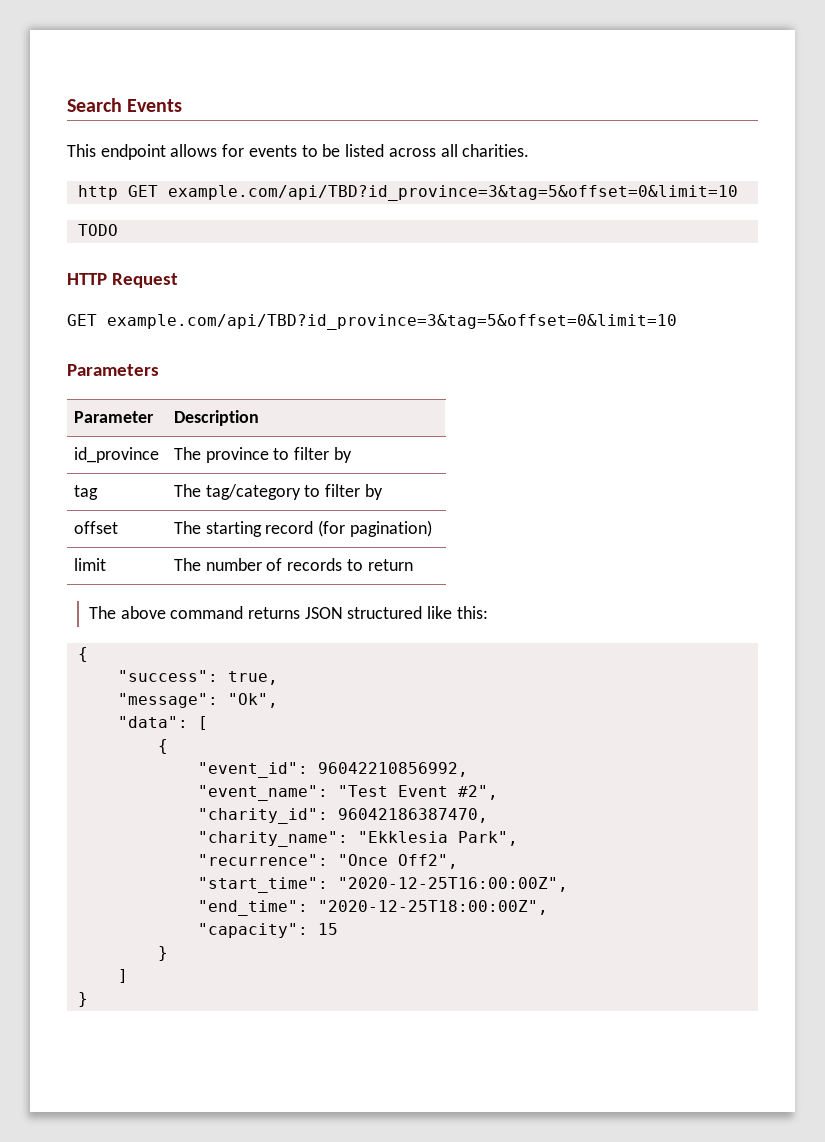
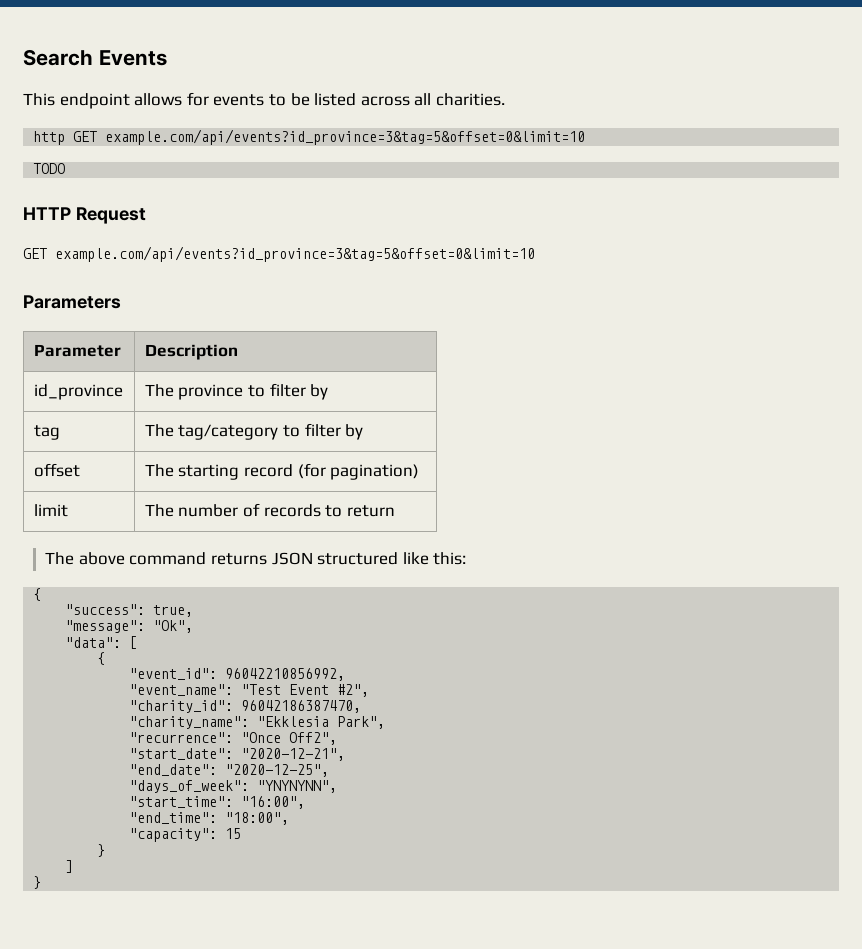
[167,185,738,201] example.com/api/TBD?id_province=3&tag=5&offset=0&limit=10 -> [105,129,586,145] example.com/api/events?id_province=3&tag=5&offset=0&limit=10
[107,314,677,330] example.com/api/TBD?id_province=3&tag=5&offset=0&limit=10 -> [55,246,535,262] example.com/api/events?id_province=3&tag=5&offset=0&limit=10
(458, 861) none -> [129,748,346,761] [129,764,330,777] [129,780,338,793] // "start_date": "2020-12-21", // "end_date": "2020-12-25", // "days_of_week": "YNYNYNN",
[337,877,568,892] "2020-12-25T16:00:00Z", -> [241,796,306,809] "16:00",
[317,900,548,915] "2020-12-25T18:00:00Z", -> [225,812,290,825] "18:00",

